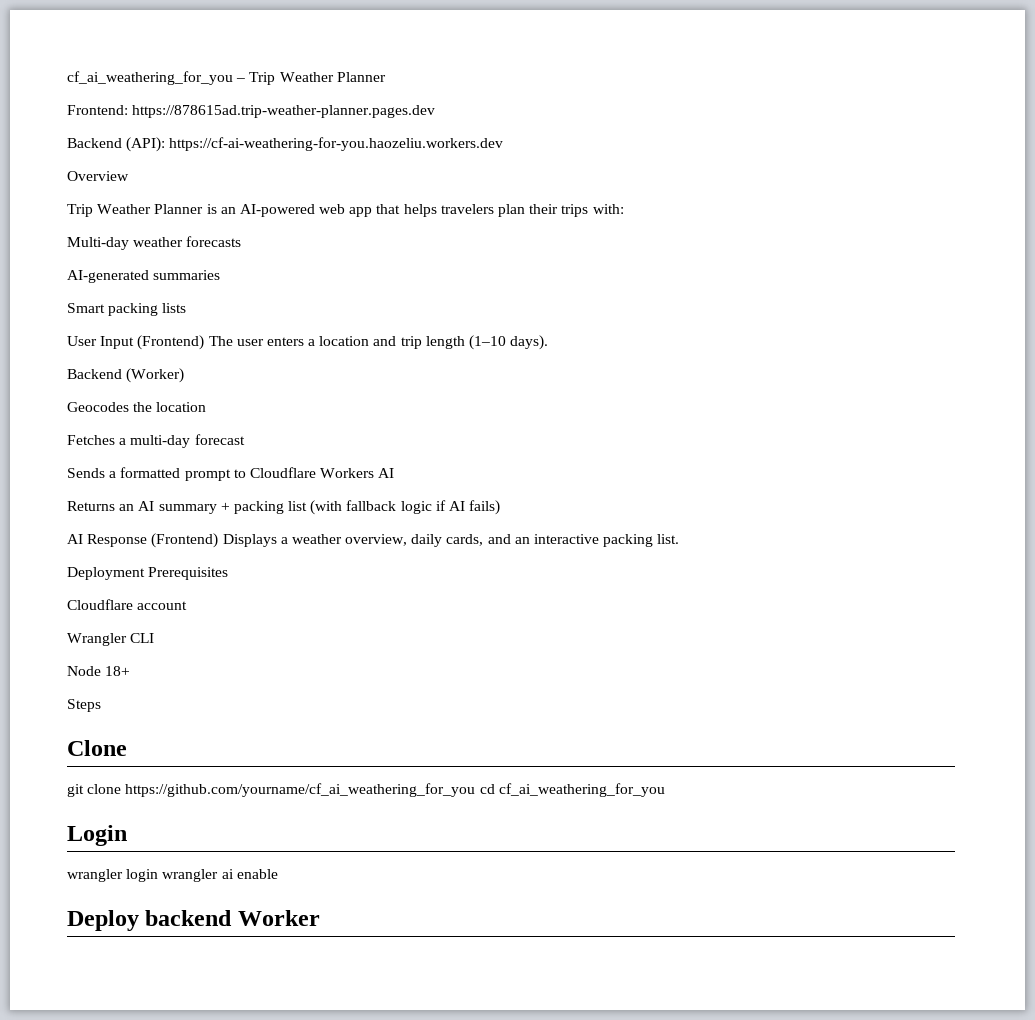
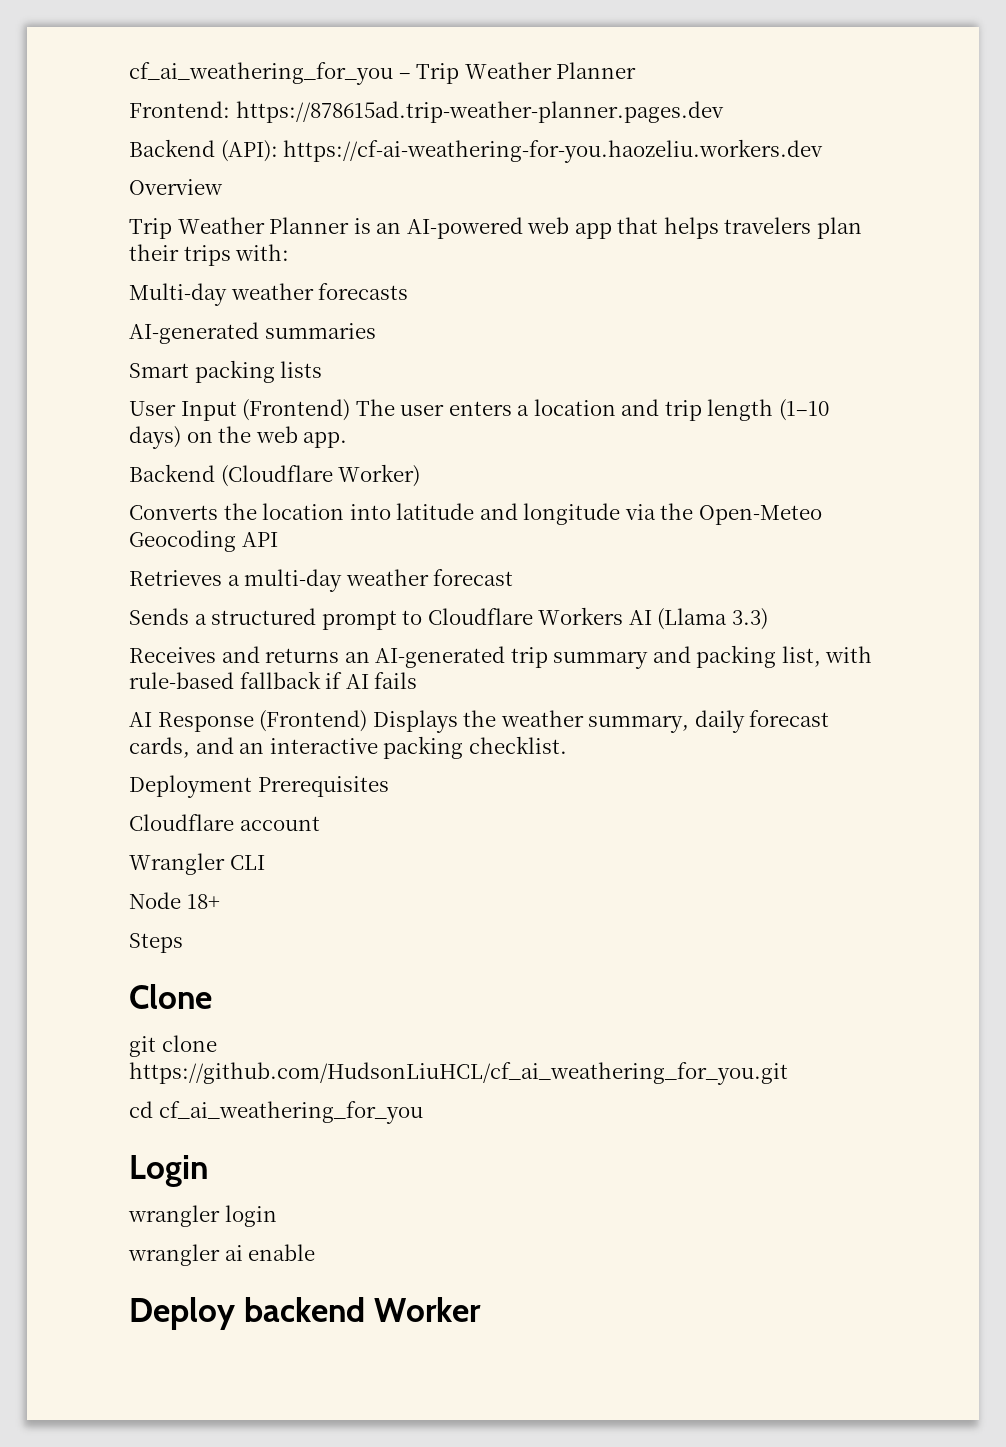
[510,335,549,350] [67,368,185,383] [67,402,207,412] [67,435,115,445] days). // Backend (Worker) // Geocodes the location // Fetches -> [129,426,348,449] [129,464,421,487] [129,503,822,525] [129,530,278,552] [129,570,222,586] days) on the web app. // Backend (Cloudflare Worker) // Converts the location into latitude and longitude via the Open-Meteo Geocoding API // Retrieves
(191, 441) none -> [345,569,429,586] weather
[120,467,181,478] formatted -> [211,608,317,625] structured
[67,500,432,515] // Returns an AI summary + packing list (with fallback logic -> [657,608,768,630] [129,645,873,669] [129,671,321,689] (Llama 3.3) // Receives and returns an AI-generated trip summary and packing list, with rule-based fallback
[469,500,501,515] fails) -> [374,672,418,689] fails
[280,534,443,547] a weather overview, daily -> [463,710,830,733] the weather summary, daily forecast
[657,534,680,544] list. -> [468,736,567,754] checklist.
[125,783,476,797] https://github.com/yourname/cf_ai_weathering_for_you -> [129,1062,788,1085] https://github.com/HudsonLiuHCL/cf_ai_weathering_for_you.git //
(159, 875) none -> (277, 1216) //

